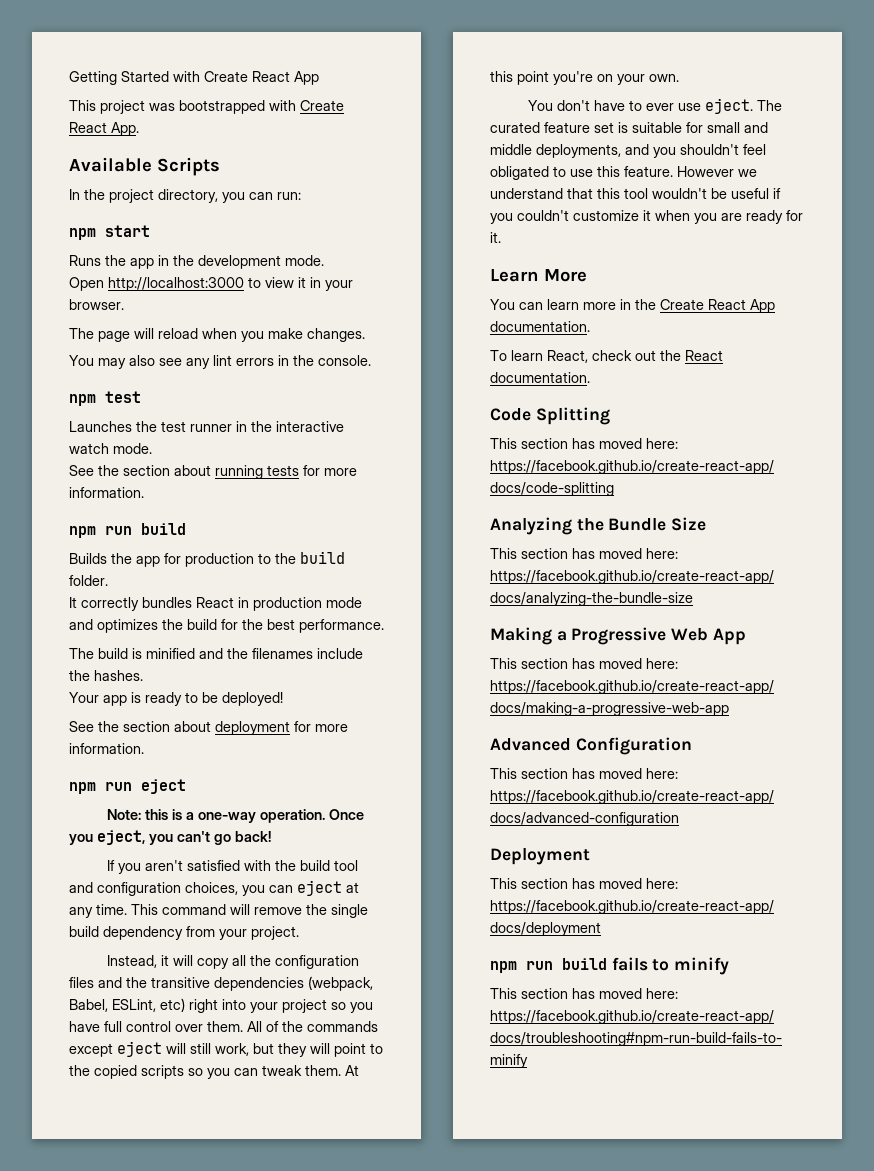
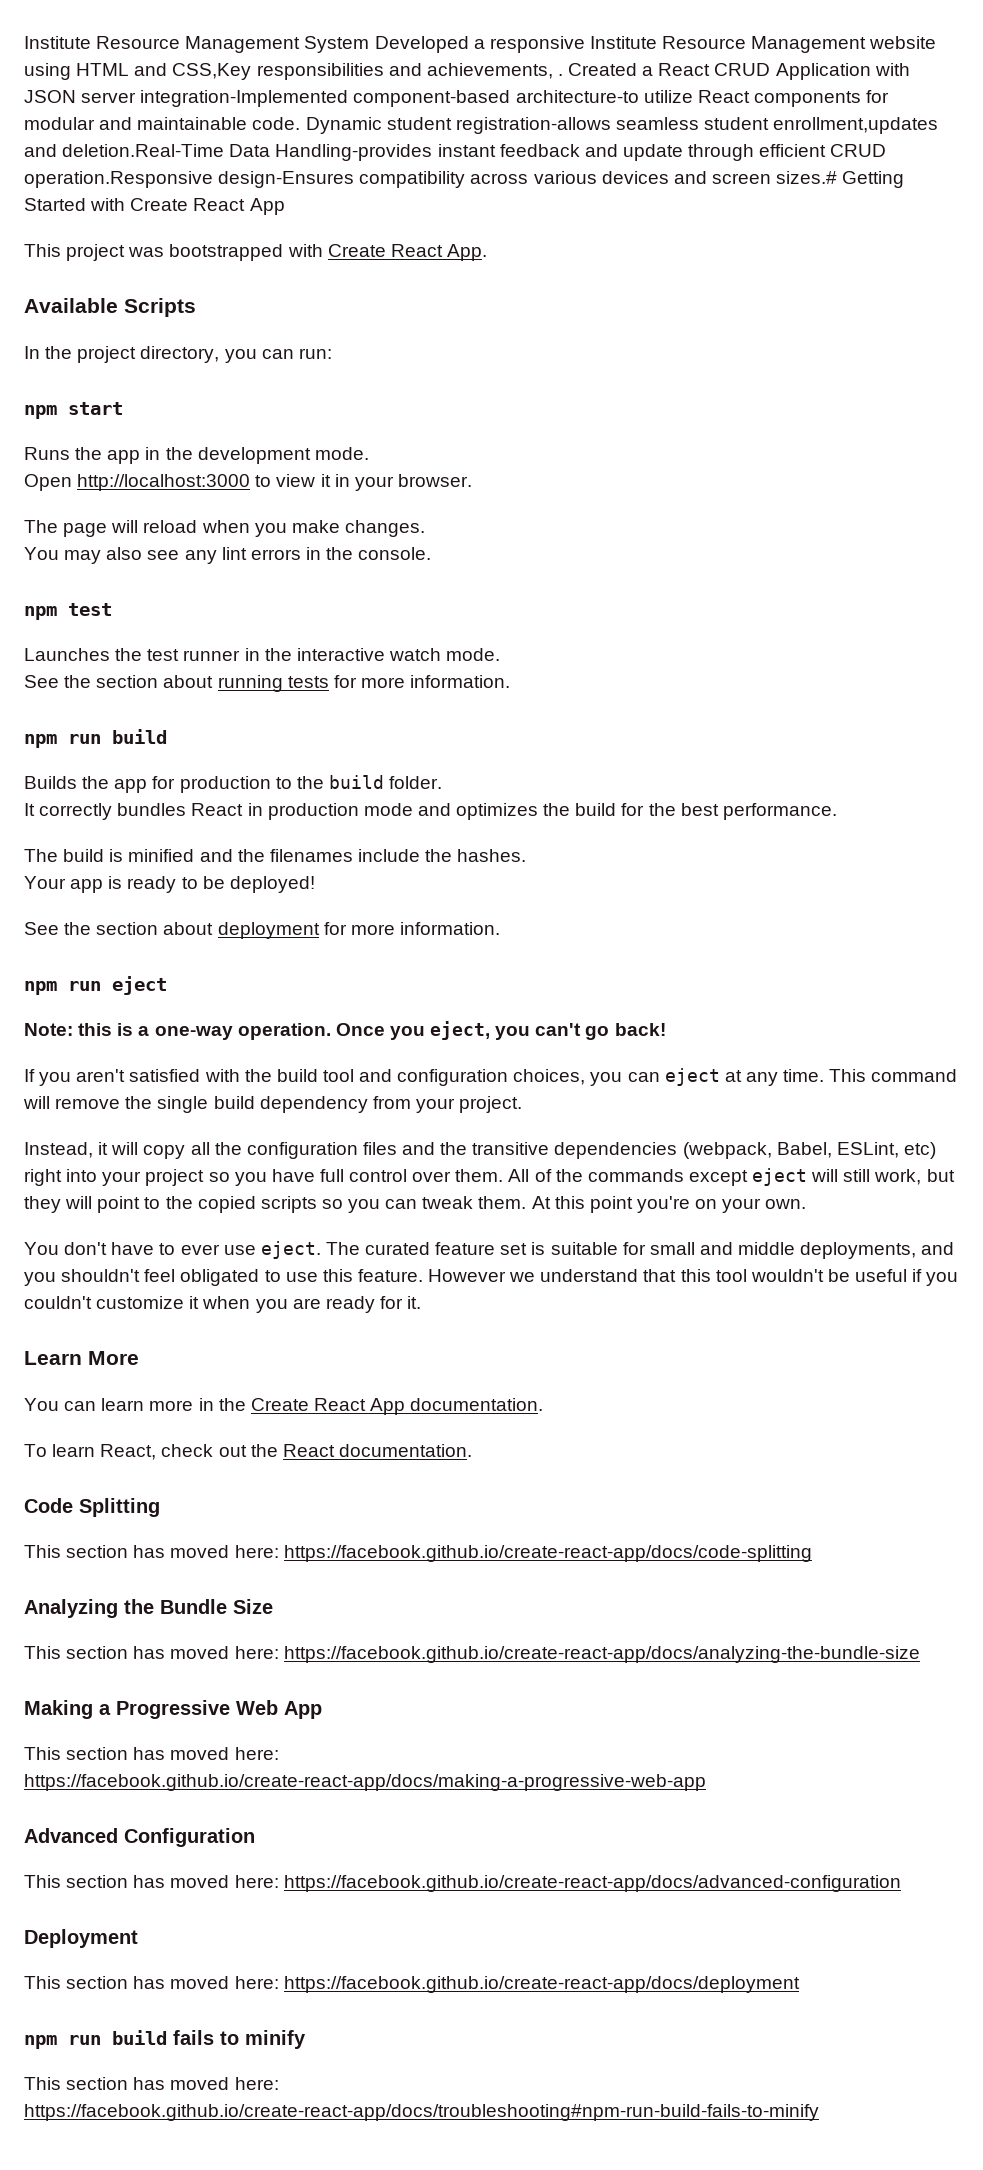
(69, 78) none -> [24,36,937,53] [24,63,910,80] [24,90,890,107] [24,117,939,134] [24,144,887,161] [24,171,838,188] Institute Resource Management System Developed a responsive Institute Resource Management website using HTML and CSS,Key responsibilities and achievements, . Created a React CRUD Application with JSON server integration-Implemented component-based architecture-to utilize React components for modular and maintainable code. Dynamic student registration-allows seamless student enrollment,updates and deletion.Real-Time Data Handling-provides instant feedback and update through efficient CRUD operation.Responsive design-Ensures compatibility across various devices and screen sizes.#

